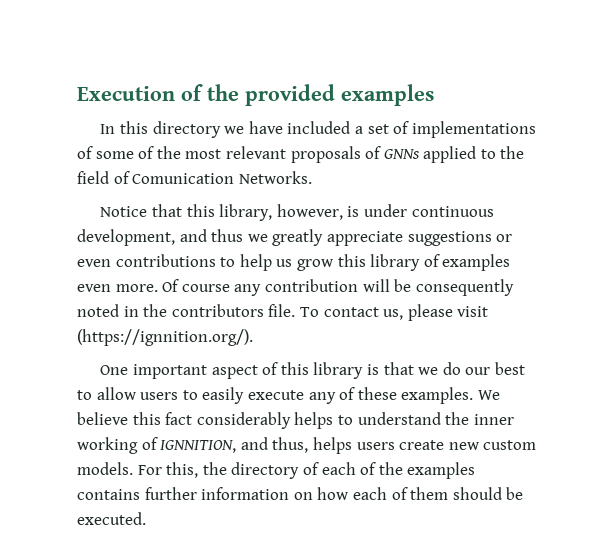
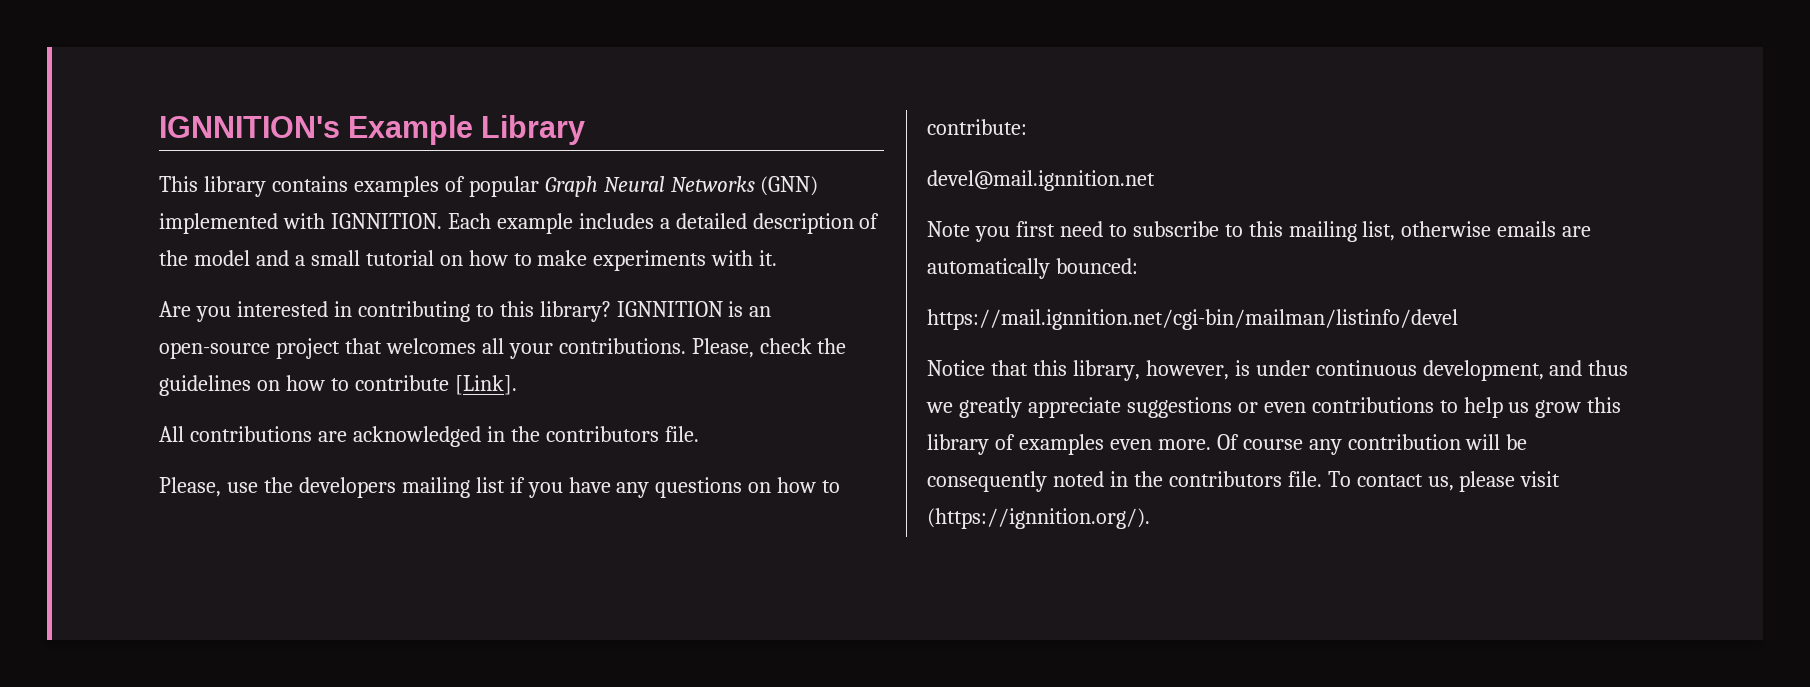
[77,84,434,106] [100,121,536,138] [77,146,525,163] [77,171,312,184] Execution of the provided examples // In this directory we have included a set of implementations of some of the most relevant proposals of GNNs applied to the field of Comunication Networks. -> [159,115,586,145] [159,176,819,197] [159,213,880,234] [159,250,778,271] [159,301,772,322] [159,338,847,359] [159,375,517,396] [159,426,699,447] [159,477,841,498] [927,119,1027,135] [927,170,1155,191] [927,221,1592,242] [927,258,1138,279] [927,309,1458,330] IGNNITION's Example Library // This library contains examples of popular Graph Neural Networks (GNN) implemented with IGNNITION. Each example includes a detailed description of the model and a small tutorial on how to make experiments with it. // Are you interested in contributing to this library? IGNNITION is an open-source project that welcomes all your contributions. Please, check the guidelines on how to contribute [Link]. // All contributions are acknowledged in the contributors file. // Please, use the developers mailing list if you have any questions on how to contribute: // devel@mail.ignnition.net // Note you first need to subscribe to this mailing list, otherwise emails are automatically bounced: // https://mail.ignnition.net/cgi-bin/mailman/listinfo/devel
[100,362,525,379] [77,387,500,404] [77,412,514,429] [77,437,537,454] [77,462,476,479] [77,487,524,500] [77,512,146,525] // One important aspect of this library is that we do our best to allow users to easily execute any of these examples. We believe this fact considerably helps to understand the inner working of IGNNITION, and thus, helps users create new custom models. For this, the directory of each of the examples contains further information on how each of them should be executed. -> (1150, 518) none

